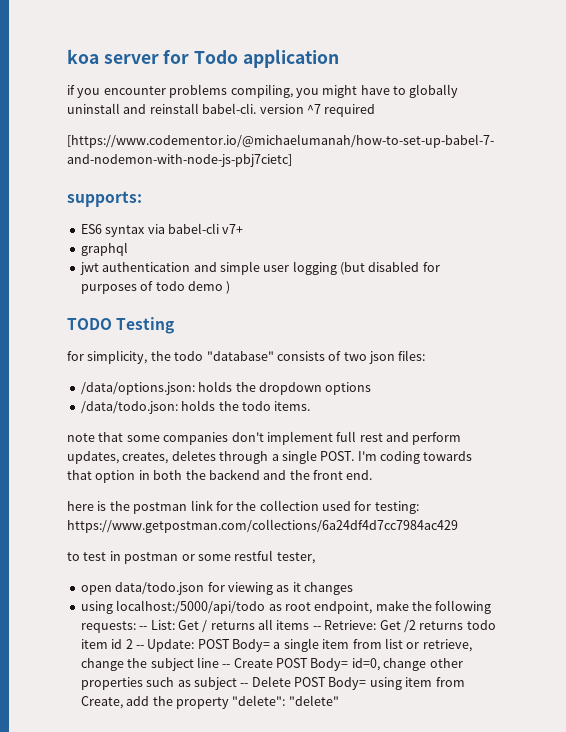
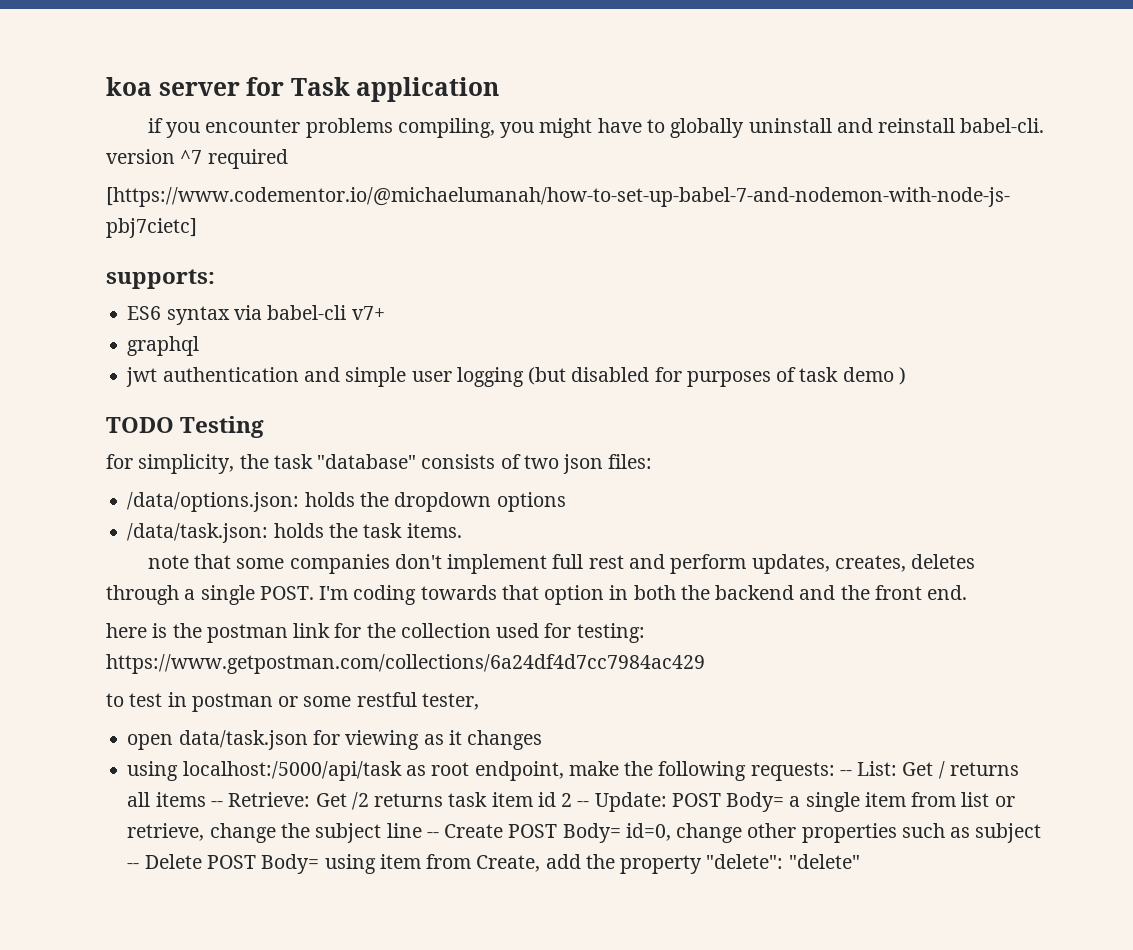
[194,50,239,64] Todo -> [290,77,350,96] Task
[155,281,185,291] todo -> [799,367,839,382] task
[174,351,204,361] todo -> [273,454,313,469] task
[80,400,271,414] /data/todo.json: holds the todo -> [127,523,403,543] /data/task.json: holds the task
[115,582,205,595] data/todo.json -> [178,730,308,750] data/task.json
[116,600,266,614] localhost:/5000/api/todo -> [182,761,402,781] localhost:/5000/api/task
[466,620,496,630] todo -> [448,792,488,807] task

